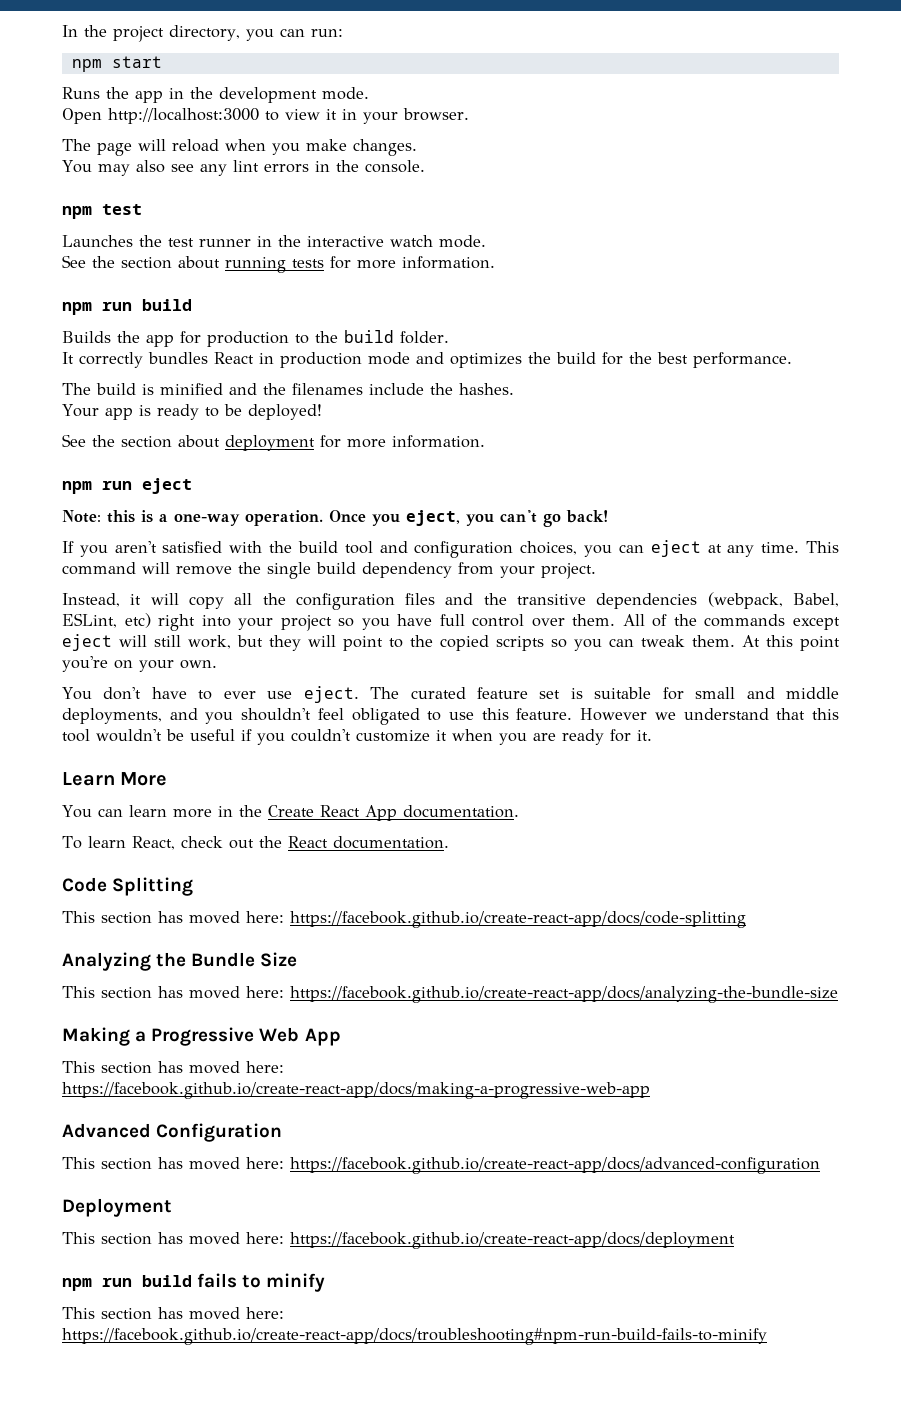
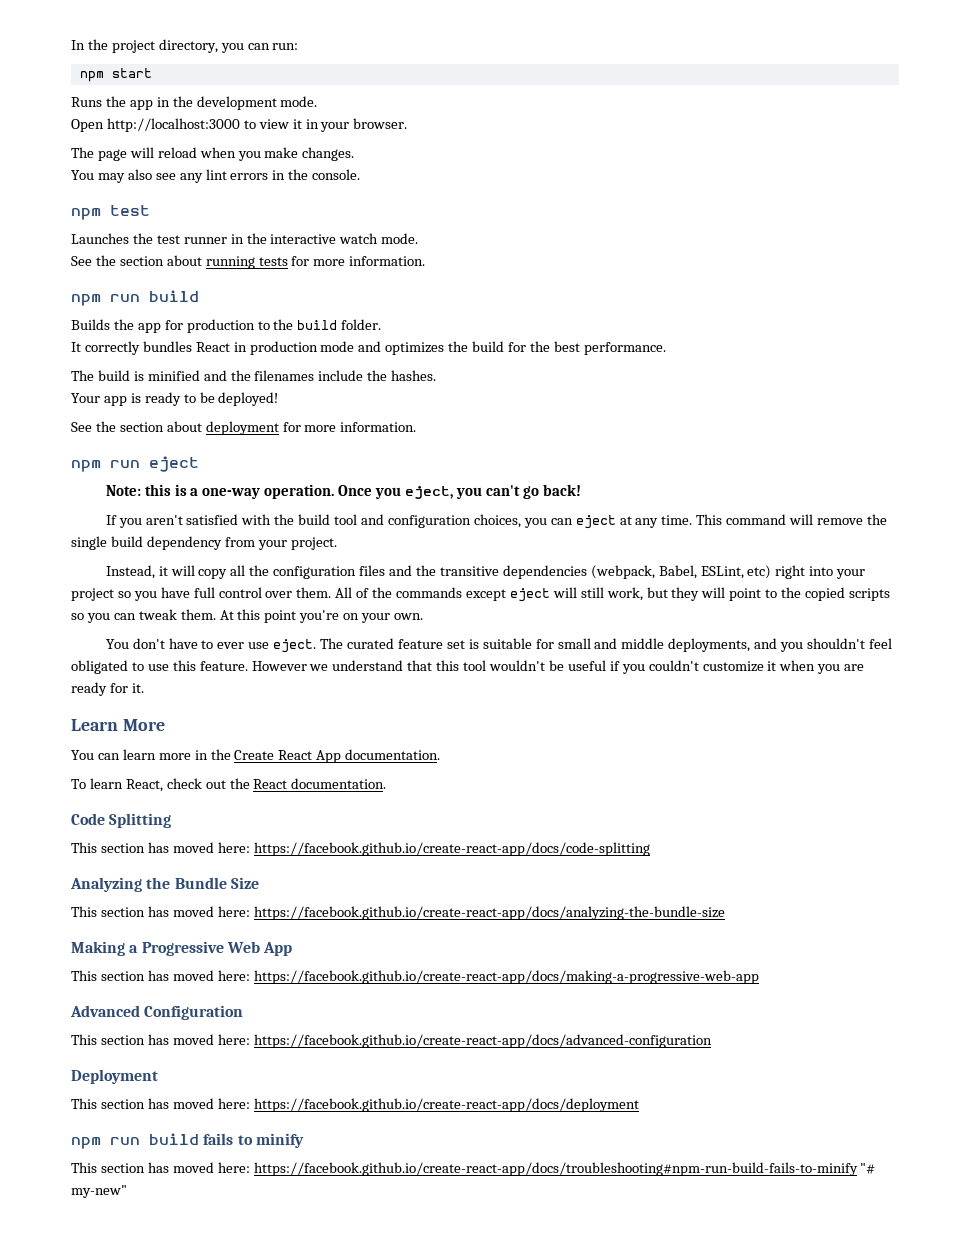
(767, 1336) none -> [860,1163,876,1174] [71,1185,127,1198] "# my-new"

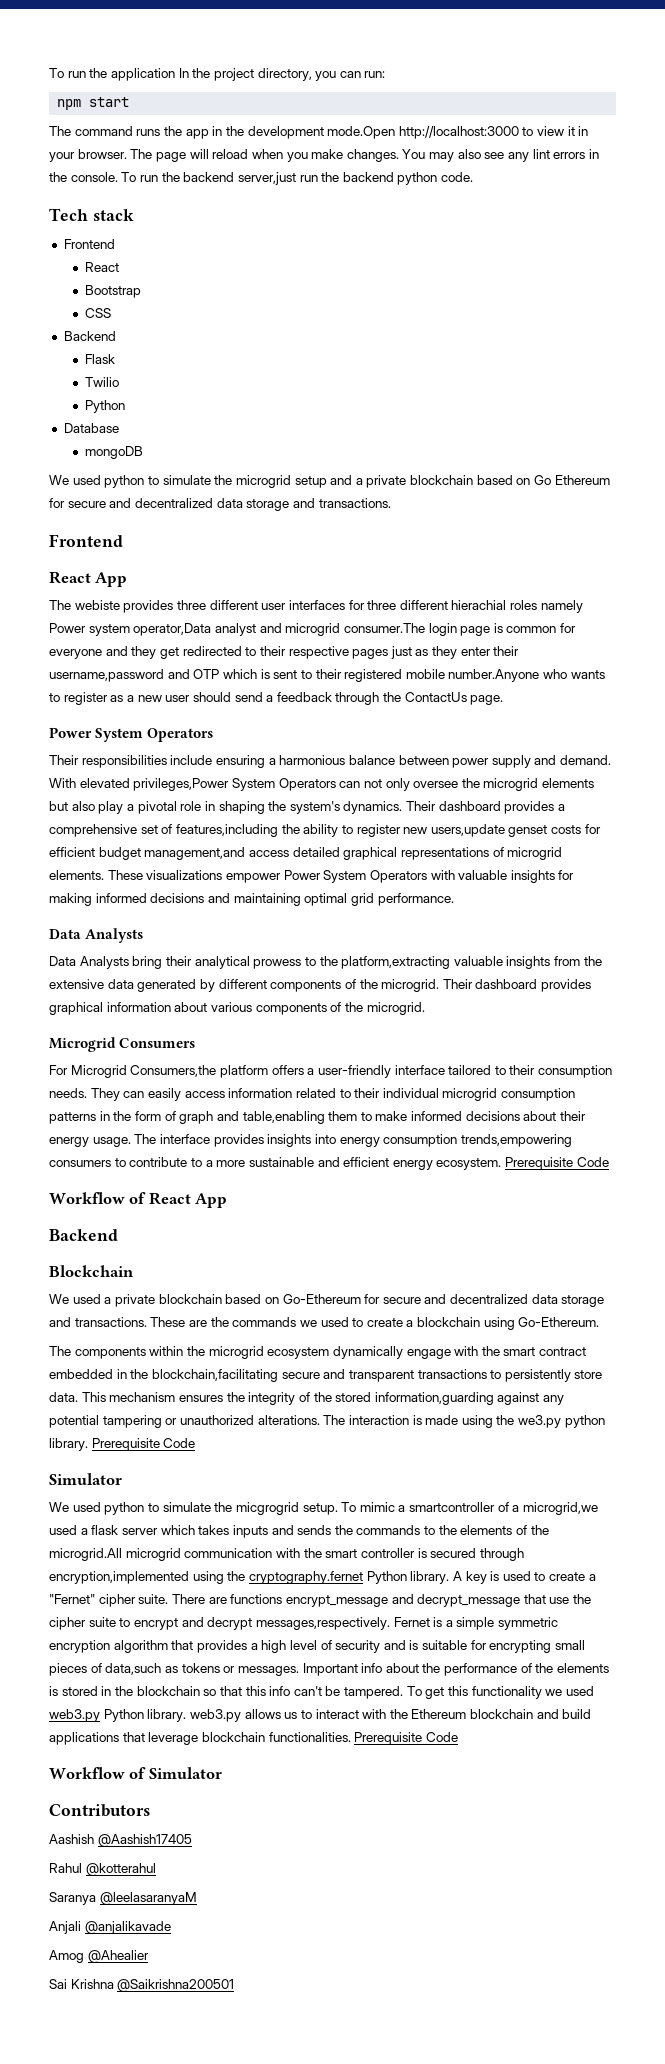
(71, 45) none -> [49,68,175,81] To run the application
[71,97,102,107] Runs -> [49,126,161,136] The command runs
[280,96,318,107] [71,119,104,132] mode. // Open -> [327,126,396,139] mode.Open
(408, 123) // -> (127, 154) none
(355, 154) // -> (399, 155) none
[71,205,150,220] [71,233,419,244] [71,255,426,269] [71,290,199,306] [71,319,382,333] [71,341,666,355] [71,370,437,381] [71,392,279,406] [71,421,417,435] [71,456,199,472] [105,484,581,499] [105,514,887,529] [71,536,337,550] [105,565,866,579] [71,587,890,602] [71,609,424,623] [105,638,892,653] [71,660,865,674] [71,682,144,696] [71,719,165,731] [71,749,441,763] [71,778,387,792] [71,813,172,828] [71,842,650,856] [70,877,259,892] [71,906,725,920] [71,941,293,956] [71,970,759,984] [70,1005,244,1020] [71,1034,712,1048] [71,1069,158,1084] [71,1098,639,1112] [71,1133,304,1149] [71,1162,876,1176] [71,1185,127,1198] // npm test // Launches the test runner in the interactive watch mode. // See the section about running tests for more information. // npm run build // Builds the app for production to the build folder. // It correctly bundles React in production mode and optimizes the build for the best performance. // The build is minified and the filenames include the hashes. // Your app is ready to be deployed! // See the section about deployment for more information. // npm run eject // Note: this is a one-way operation. Once you eject, you can't go back! // If you aren't satisfied with the build tool and configuration choices, you can eject at any time. This command will remove the single build dependency from your project. // Instead, it will copy all the configuration files and the transitive dependencies (webpack, Babel, ESLint, etc) right into your project so you have full control over them. All of the commands except eject will still work, but they will point to the copied scripts so you can tweak them. At this point you're on your own. // You don't have to ever use eject. The curated feature set is suitable for small and middle deployments, and you shouldn't feel obligated to use this feature. However we understand that this tool wouldn't be useful if you couldn't customize it when you are ready for it. // Learn More // You can learn more in the Create React App documentation. // To learn React, check out the React documentation. // Code Splitting // This section has moved here: https://facebook.github.io/create-react-app/docs/code-splitting // Analyzing the Bundle Size // This section has moved here: https://facebook.github.io/create-react-app/docs/analyzing-the-bundle-size // Making a Progressive Web App // This section has moved here: https://facebook.github.io/create-react-app/docs/making-a-progressive-web-app // Advanced Configuration // This section has moved here: https://facebook.github.io/create-react-app/docs/advanced-configuration // Deployment // This section has moved here: https://facebook.github.io/create-react-app/docs/deployment // npm run build fails to minify // This section has moved here: https://facebook.github.io/create-react-app/docs/troubleshooting#npm-run-build-fails-to-minify "# my-new" -> [121,172,474,185] [49,208,134,221] [63,239,115,249] [85,262,120,272] [85,285,142,298] [85,308,112,318] [63,331,116,341] [85,354,116,364] [85,377,120,387] [85,400,126,413] [63,423,119,433] [85,446,144,459] [49,475,610,488] [49,498,391,511] [49,534,123,547] [49,571,128,587] [49,600,583,613] [49,623,577,636] [49,646,520,659] [49,669,605,682] [49,692,504,705] [49,727,214,742] [49,755,612,768] [49,778,595,791] [49,801,566,814] [49,824,601,837] [49,847,563,860] [49,870,575,883] [49,893,454,906] [49,928,144,943] [49,956,602,969] [49,979,592,992] [49,1002,425,1015] [49,1037,196,1052] [49,1065,613,1078] [49,1088,576,1101] [49,1111,587,1124] [49,1134,572,1147] [49,1157,609,1170] [49,1192,228,1208] [49,1229,118,1241] [49,1265,134,1277] [49,1294,605,1307] [49,1317,600,1330] [49,1346,587,1359] [49,1369,603,1382] [49,1392,565,1405] [49,1415,605,1428] [49,1438,196,1451] [49,1473,122,1485] [49,1502,599,1515] [49,1525,549,1538] [49,1548,524,1561] [49,1571,596,1584] [49,1594,592,1607] [49,1617,559,1630] [49,1640,586,1653] [49,1663,610,1676] [49,1686,594,1699] [49,1709,592,1722] [49,1732,458,1745] [49,1767,222,1779] [49,1804,150,1817] [49,1834,192,1847] [49,1863,156,1876] [49,1892,197,1905] [49,1921,171,1934] [49,1950,149,1963] [49,1979,235,1992] To run the backend server,just run the backend python code. // Tech stack // Frontend // React // Bootstrap // CSS // Backend // Flask // Twilio // Python // Database // mongoDB // We used python to simulate the microgrid setup and a private blockchain based on Go Ethereum for secure and decentralized data storage and transactions. // Frontend // React App // The webiste provides three different user interfaces for three different hierachial roles namely Power system operator,Data analyst and microgrid consumer.The login page is common for everyone and they get redirected to their respective pages just as they enter their username,password and OTP which is sent to their registered mobile number.Anyone who wants to register as a new user should send a feedback through the ContactUs page. // Power System Operators // Their responsibilities include ensuring a harmonious balance between power supply and demand. With elevated privileges,Power System Operators can not only oversee the microgrid elements but also play a pivotal role in shaping the system's dynamics. Their dashboard provides a comprehensive set of features,including the ability to register new users,update genset costs for efficient budget management,and access detailed graphical representations of microgrid elements. These visualizations empower Power System Operators with valuable insights for making informed decisions and maintaining optimal grid performance. // Data Analysts // Data Analysts bring their analytical prowess to the platform,extracting valuable insights from the extensive data generated by different components of the microgrid. Their dashboard provides graphical information about various components of the microgrid. // Microgrid Consumers // For Microgrid Consumers,the platform offers a user-friendly interface tailored to their consumption needs. They can easily access information related to their individual microgrid consumption patterns in the form of graph and table,enabling them to make informed decisions about their energy usage. The interface provides insights into energy consumption trends,empowering consumers to contribute to a more sustainable and efficient energy ecosystem. Prerequisite Code // Workflow of React App // Backend // Blockchain // We used a private blockchain based on Go-Ethereum for secure and decentralized data storage and transactions. These are the commands we used to create a blockchain using Go-Ethereum. // The components within the microgrid ecosystem dynamically engage with the smart contract embedded in the blockchain,facilitating secure and transparent transactions to persistently store data. This mechanism ensures the integrity of the stored information,guarding against any potential tampering or unauthorized alterations. The interaction is made using the we3.py python library. Prerequisite Code // Simulator // We used python to simulate the micgrogrid setup. To mimic a smartcontroller of a microgrid,we used a flask server which takes inputs and sends the commands to the elements of the microgrid.All microgrid communication with the smart controller is secured through encryption,implemented using the cryptography.fernet Python library. A key is used to create a "Fernet" cipher suite. There are functions encrypt_message and decrypt_message that use the cipher suite to encrypt and decrypt messages,respectively. Fernet is a simple symmetric encryption algorithm that provides a high level of security and is suitable for encrypting small pieces of data,such as tokens or messages. Important info about the performance of the elements is stored in the blockchain so that this info can't be tampered. To get this functionality we used web3.py Python library. web3.py allows us to interact with the Ethereum blockchain and build applications that leverage blockchain functionalities. Prerequisite Code // Workflow of Simulator // Contributors // Aashish @Aashish17405 // Rahul @kotterahul // Saranya @leelasaranyaM // Anjali @anjalikavade // Amog @Ahealier // Sai Krishna @Saikrishna200501

